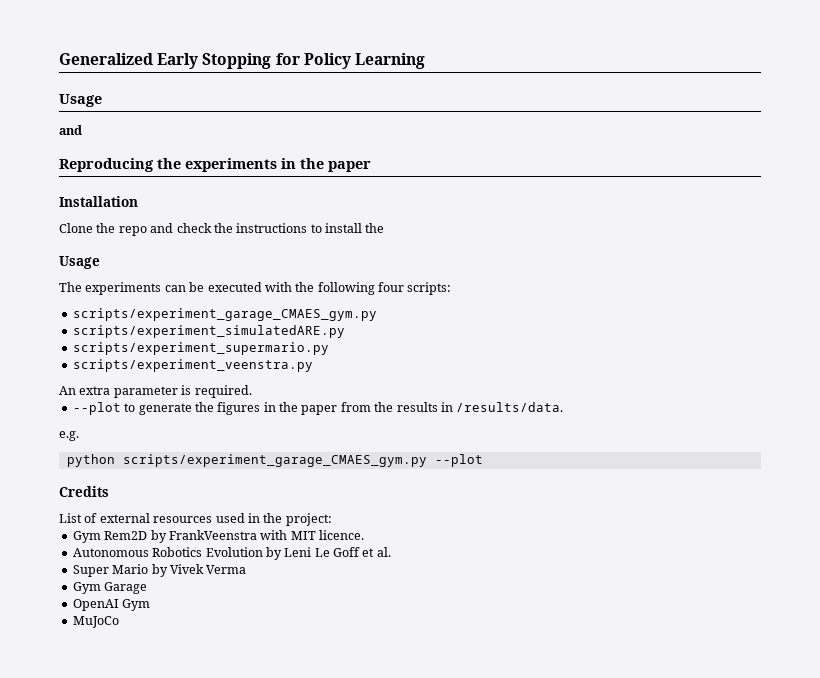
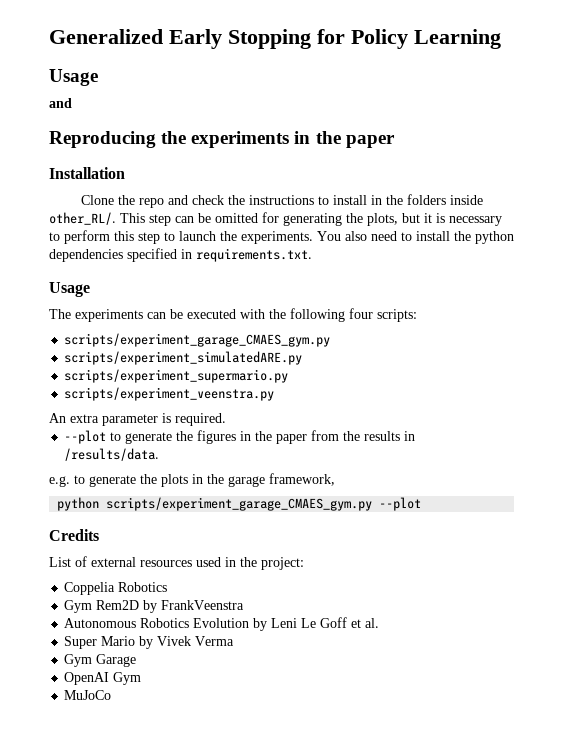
[365,223,385,233] the -> [371,194,484,205] [49,212,502,226] [49,230,514,244] [49,248,312,262] in the folders inside other_RL/. This step can be omitted for generating the plots, but it is necessary to perform this step to launch the experiments. You also need to install the python dependencies specified in requirements.txt.
(79, 436) none -> [74,473,335,487] to generate the plots in the garage framework,
(332, 519) none -> [64,582,168,595] // Coppelia Robotics
[260,530,364,540] with MIT licence. -> (245, 605) none

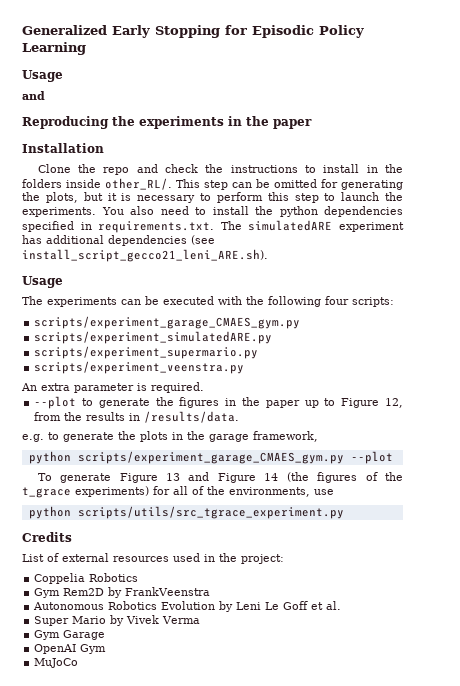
(345, 36) none -> [252,25,314,38] Episodic
(312, 255) none -> [220,220,404,232] [22,235,215,246] [22,249,268,262] The simulatedARE experiment has additional dependencies (see install_script_gecco21_leni_ARE.sh).
(308, 439) none -> [304,398,403,408] up to Figure 12,
(422, 504) none -> [37,472,403,483] [22,486,334,498] [28,506,344,519] // To generate Figure 13 and Figure 14 (the figures of the t_grace experiments) for all of the environments, use // python scripts/utils/src_tgrace_experiment.py

